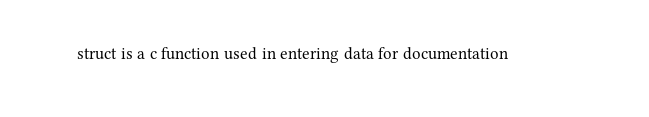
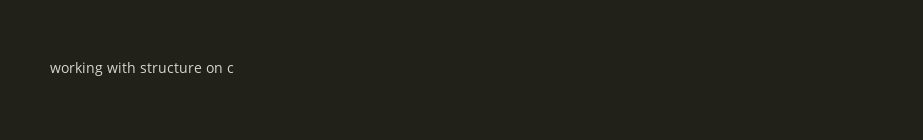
[77,47,508,63] struct is a c function used in entering data for documentation -> [50,62,234,76] working with structure on c

